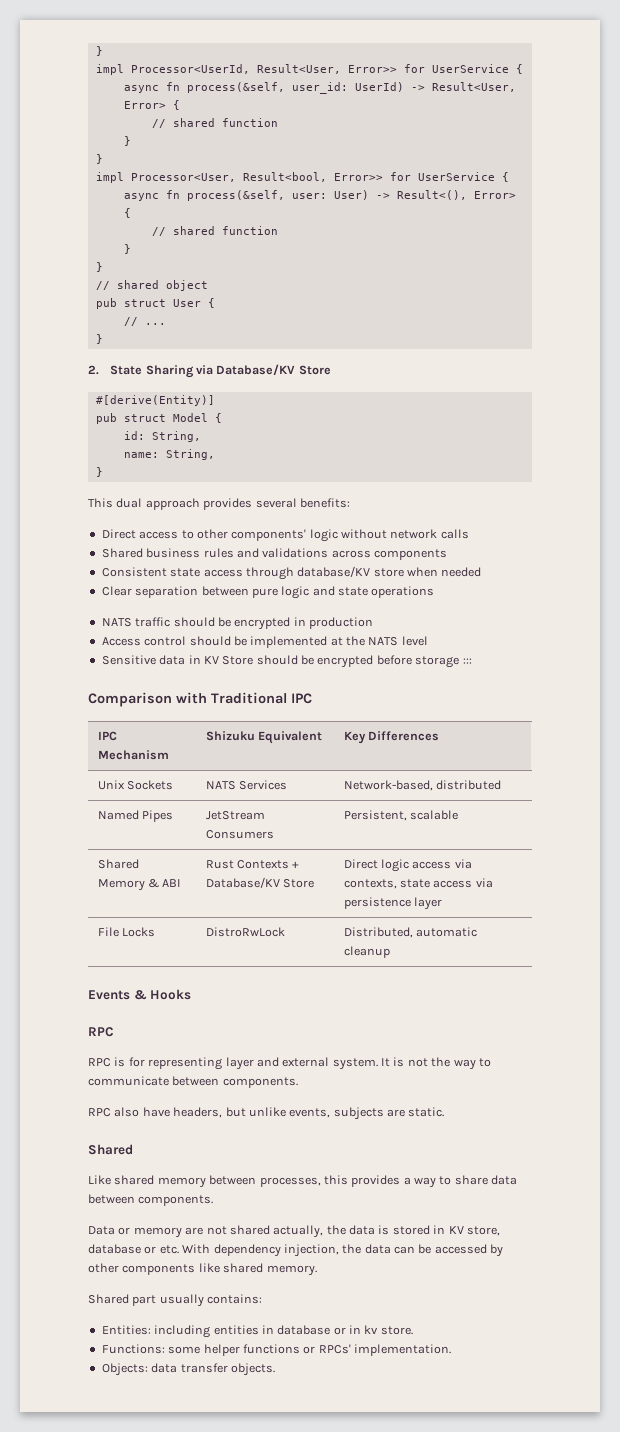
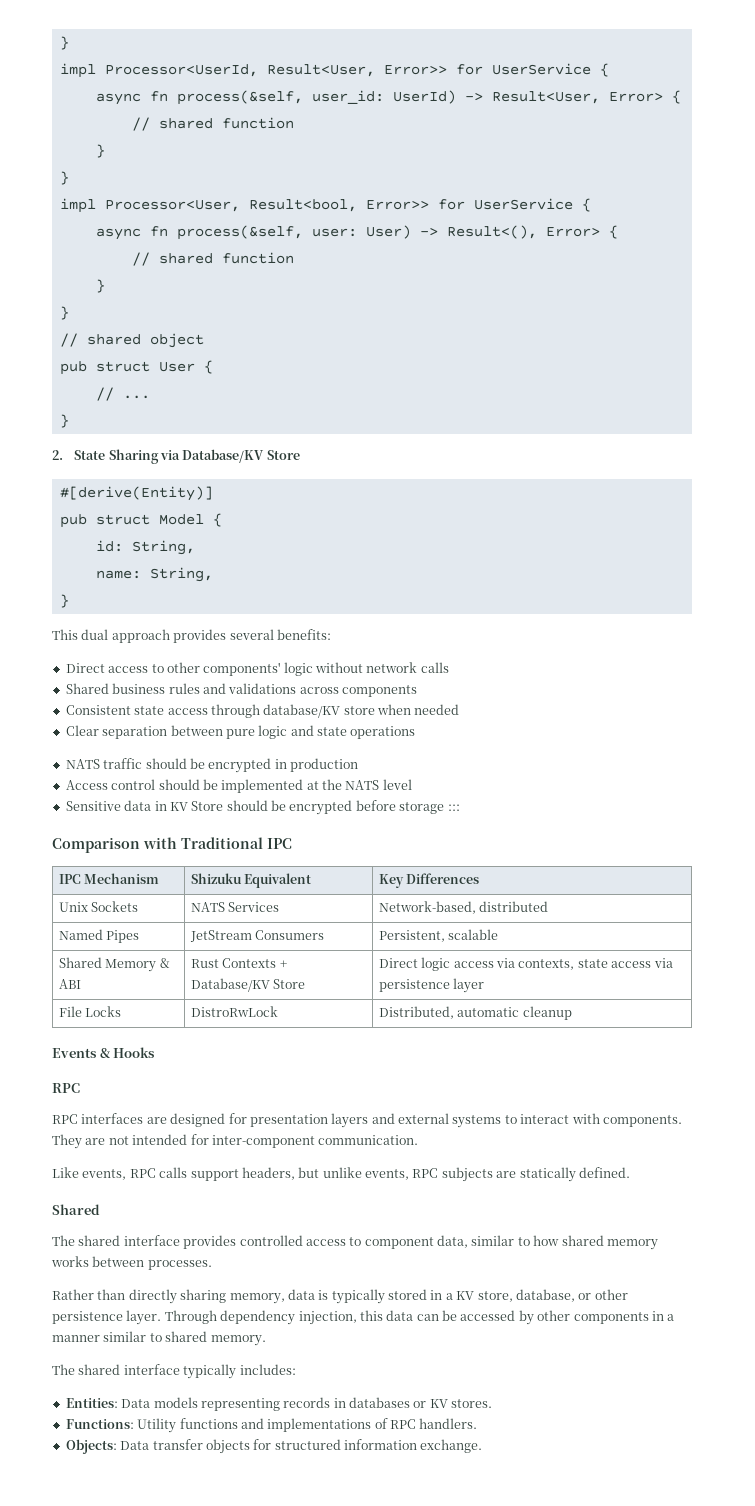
[114,1057,491,1070] [88,1076,298,1088] [88,1107,170,1117] is for representing layer and external system. It is not the way to communicate between components. // RPC also have -> [81,1113,682,1128] [52,1134,419,1149] [52,1167,239,1181] interfaces are designed for presentation layers and external systems to interact with components. They are not intended for inter-component communication. // Like events, RPC calls support
(331, 1113) none -> [412,1168,439,1178] RPC
[408,1107,445,1117] static. -> [519,1167,630,1182] statically defined.
[88,1175,518,1188] [88,1194,214,1206] [88,1225,346,1238] Like shared memory between processes, this provides a way to share data between components. // Data or memory are not shared actually, the -> [52,1235,658,1250] [51,1256,212,1270] [52,1289,285,1304] The shared interface provides controlled access to component data, similar to how shared memory works between processes. // Rather than directly sharing memory,
(390, 1230) none -> [331,1289,385,1304] typically
(446, 1229) none -> [445,1293,453,1300] a
[88,1244,211,1254] database or etc. With -> [515,1289,628,1302] [52,1310,217,1325] database, or other persistence layer. Through
[342,1244,362,1254] the -> [359,1310,383,1321] this
[198,1263,317,1276] [88,1294,263,1307] [101,1325,413,1338] [101,1344,451,1356] [101,1363,275,1376] like shared memory. // Shared part usually contains: // Entities: including entities in database or in kv store. // Functions: some helper functions or RPCs' implementation. // Objects: data transfer objects. -> [651,1311,675,1321] [52,1331,266,1346] [52,1364,296,1379] [65,1397,493,1411] [65,1418,478,1433] [65,1439,483,1454] in a manner similar to shared memory. // The shared interface typically includes: // Entities: Data models representing records in databases or KV stores. // Functions: Utility functions and implementations of RPC handlers. // Objects: Data transfer objects for structured information exchange.

